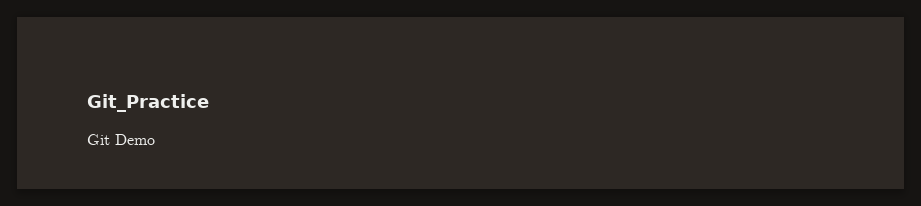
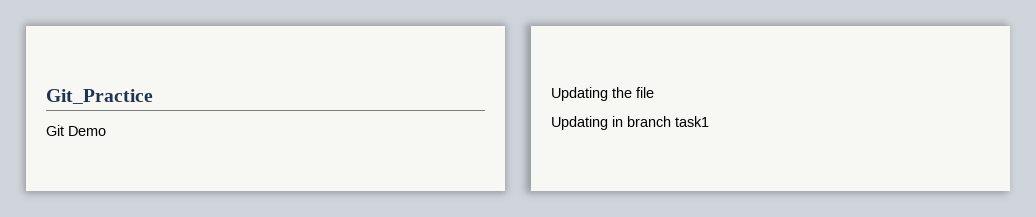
(155, 139) none -> [551,87,654,101] [551,116,709,130] // Updating the file // Updating in branch task1

